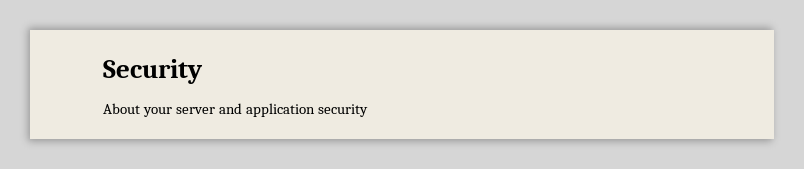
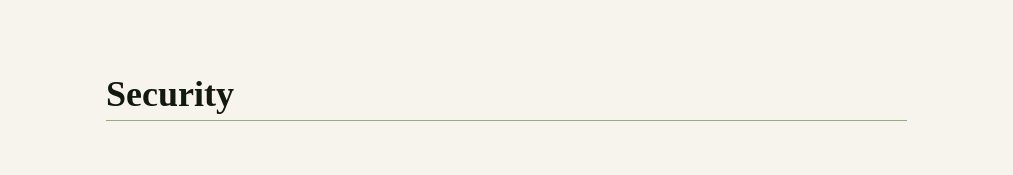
[103,103,368,117] // About your server and application security -> (234, 97) none

